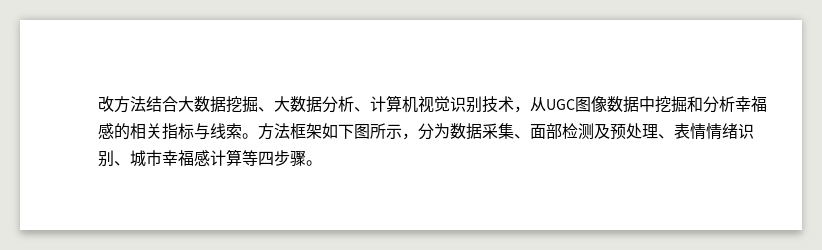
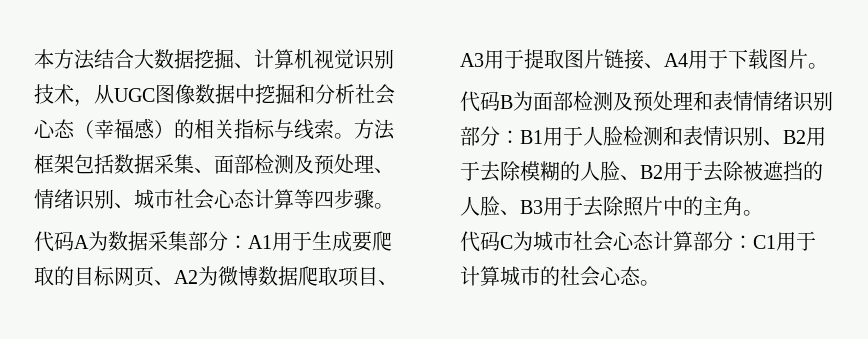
[98,96,114,112] 改 -> [34,49,54,69] 本
[274,96,370,113] 大数据分析、 -> (254, 65) none
[735,96,767,112] [98,123,114,139] 幸福感 -> [355,84,395,105] [34,118,174,139] 社会心态（幸福感）
[322,123,450,140] 如下图所示，分为 -> [74,154,114,174] 包括
[674,123,706,140] 表情 -> (394, 170) none
[162,150,210,166] 幸福感 -> [174,189,255,210] 社会心态
(322, 163) none -> [34,231,392,252] [34,266,398,287] [460,49,828,70] [460,91,833,112] [460,126,826,147] [460,161,823,182] [460,196,763,217] [460,231,816,252] [460,266,660,287] // 代码A为数据采集部分：A1用于生成要爬取的目标网页、A2为微博数据爬取项目、A3用于提取图片链接、A4用于下载图片。 // 代码B为面部检测及预处理和表情情绪识别部分：B1用于人脸检测和表情识别、B2用于去除模糊的人脸、B2用于去除被遮挡的人脸、B3用于去除照片中的主角。 // 代码C为城市社会心态计算部分：C1用于计算城市的社会心态。

